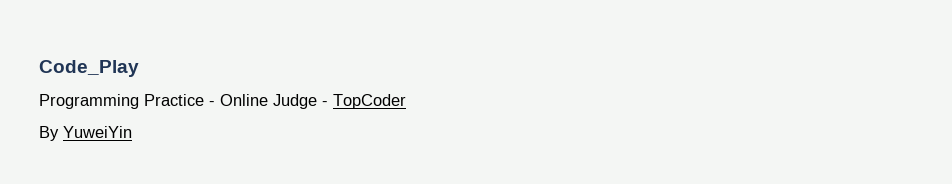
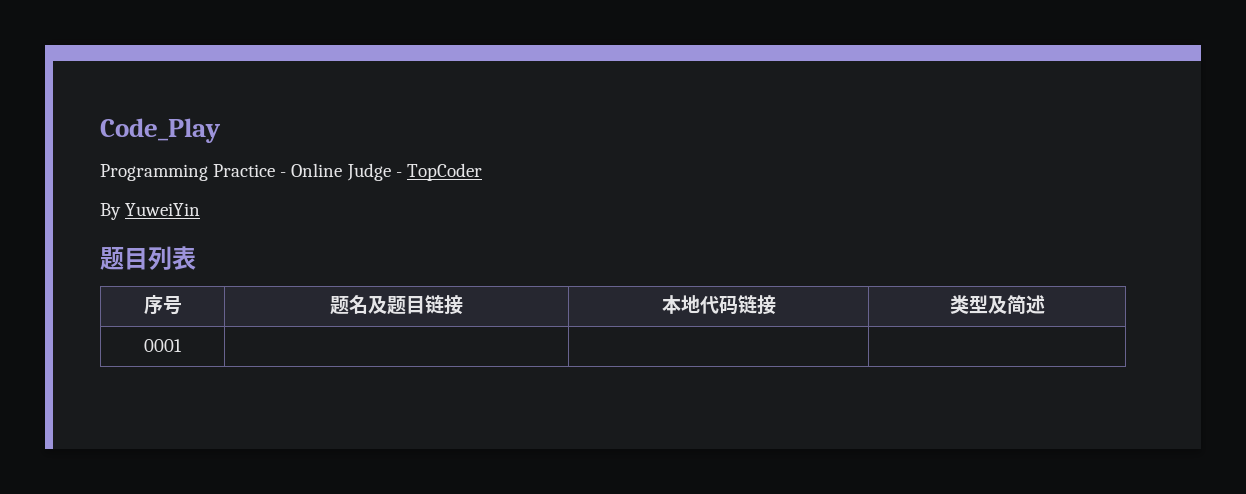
(132, 132) none -> [100,246,196,270] [143,295,182,315] [330,295,464,315] [661,295,776,315] [949,295,1045,314] [144,339,182,352] // 题目列表 // 序号 | 题名及题目链接 | 本地代码链接 | 类型及简述 // 0001 | | |

